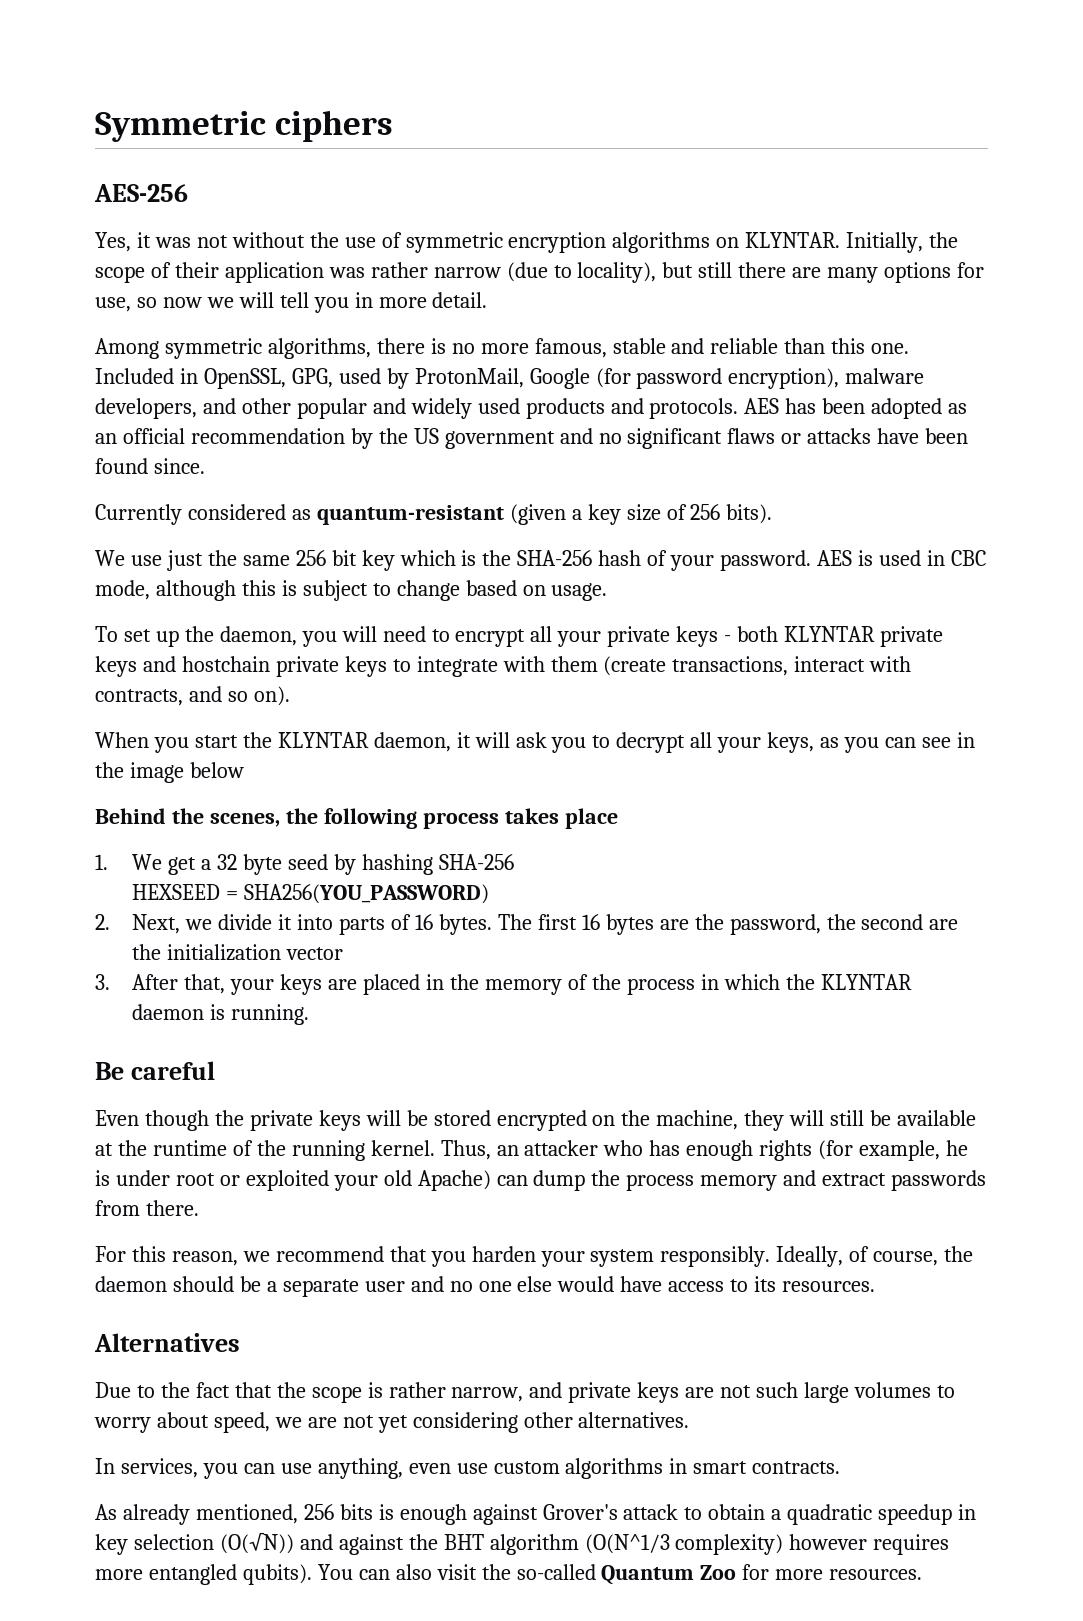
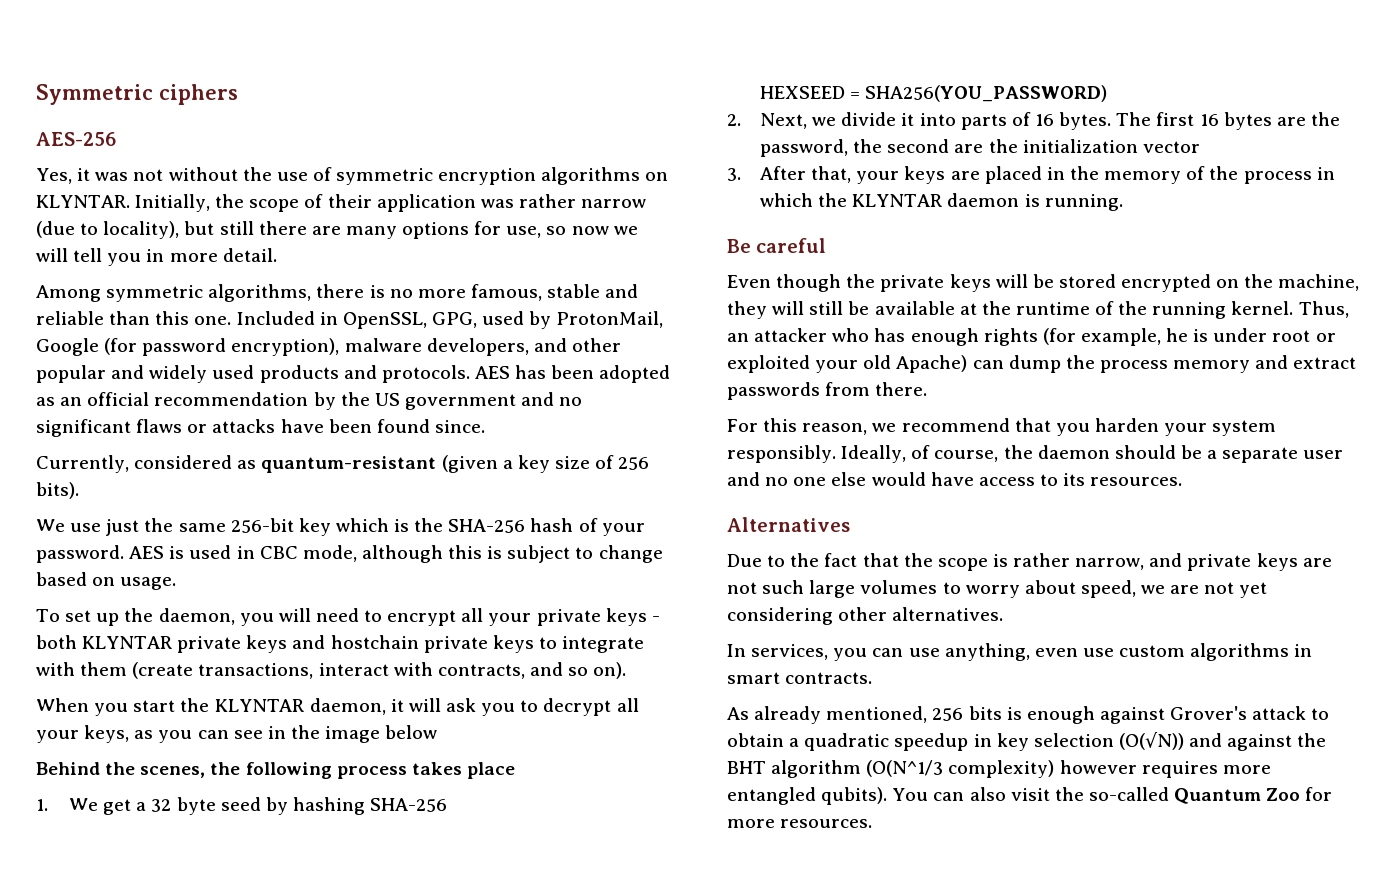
[95,504,182,525] Currently -> [36,455,129,473] Currently,
[295,550,357,566] 256 bit -> [230,518,294,533] 256-bit

